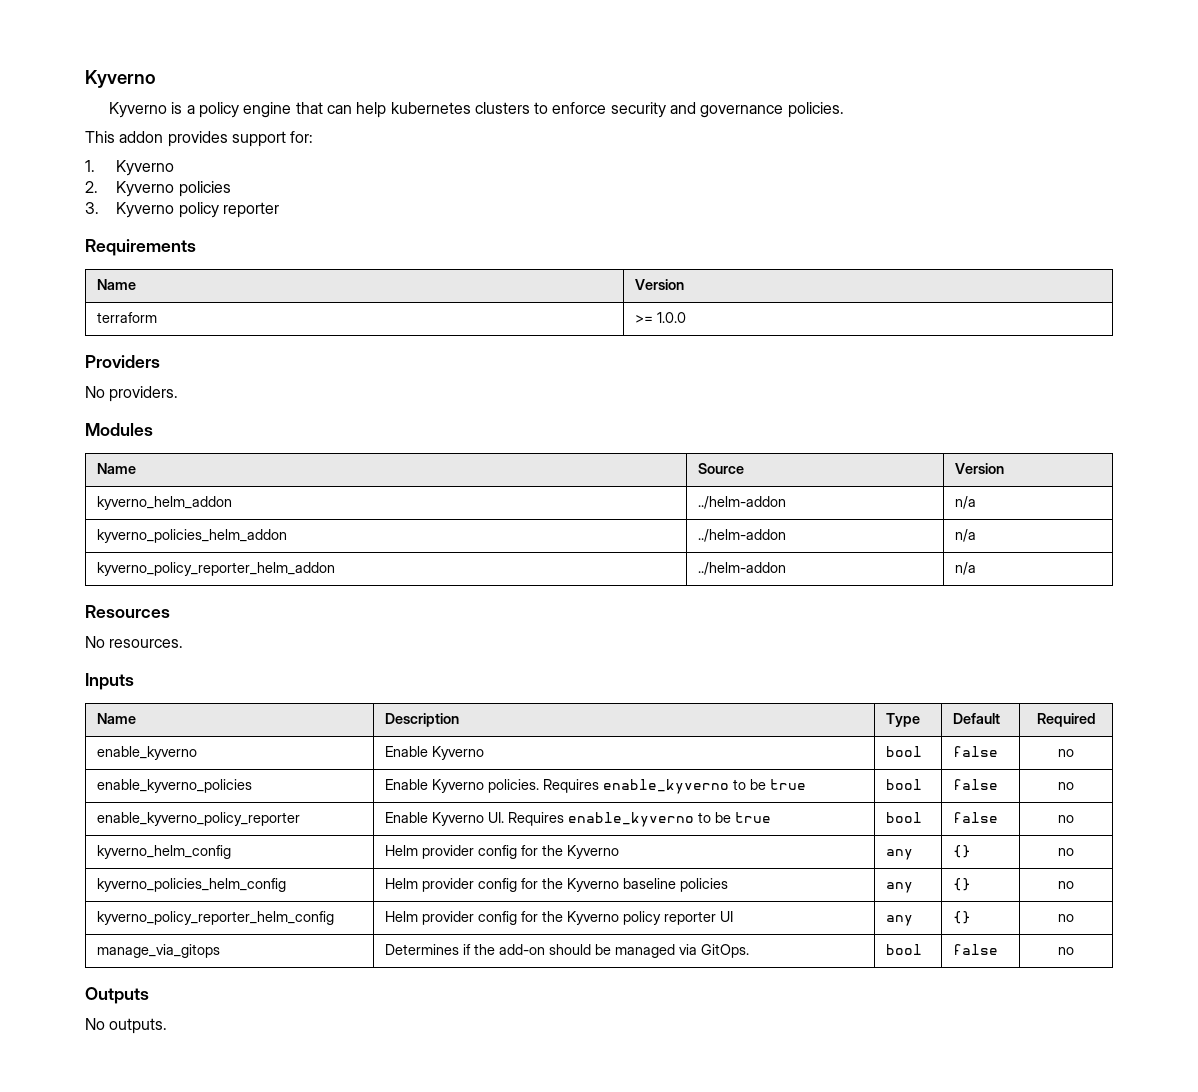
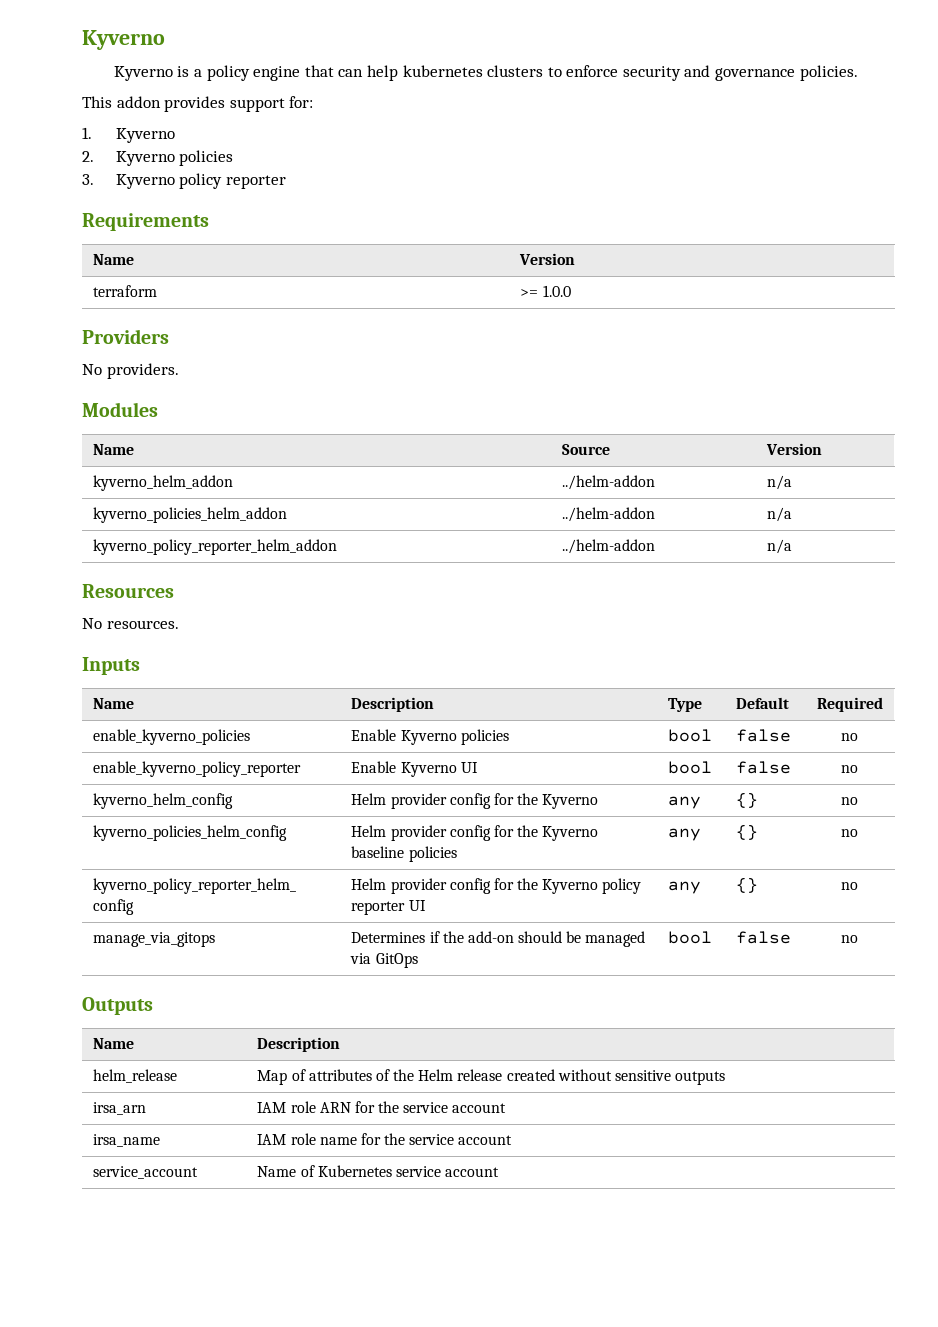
[96,746,197,760] [384,746,484,760] [885,746,922,757] [952,746,998,757] [1058,749,1074,757] [96,779,252,793] [384,779,806,794] enable_kyverno | Enable Kyverno | bool | false | no // enable_kyverno_policies | Enable Kyverno policies. Requires enable_kyverno to be true -> [93,729,251,745] [351,729,509,745] enable_kyverno_policies | Enable Kyverno policies
[487,812,771,827] UI. Requires enable_kyverno to be true -> [460,762,478,773] UI
[700,944,749,958] GitOps. -> [375,953,418,968] GitOps
[85,1018,168,1034] // No outputs. -> [93,1038,135,1049] [257,1037,341,1052] [93,1069,178,1083] [257,1069,726,1085] [93,1102,147,1115] [257,1101,507,1113] [93,1134,161,1147] [257,1133,513,1145] [93,1166,199,1179] [257,1165,500,1177] // Name | Description // helm_release | Map of attributes of the Helm release created without sensitive outputs // irsa_arn | IAM role ARN for the service account // irsa_name | IAM role name for the service account // service_account | Name of Kubernetes service account

